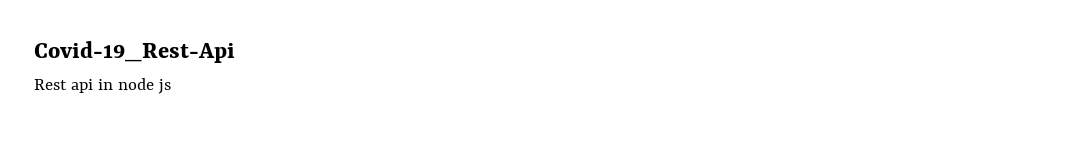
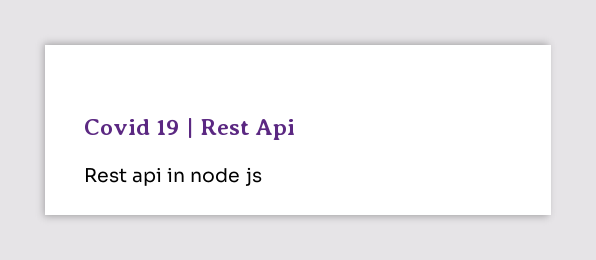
[34,41,235,63] Covid-19_Rest-Api -> [84,118,296,140] Covid 19 | Rest Api

